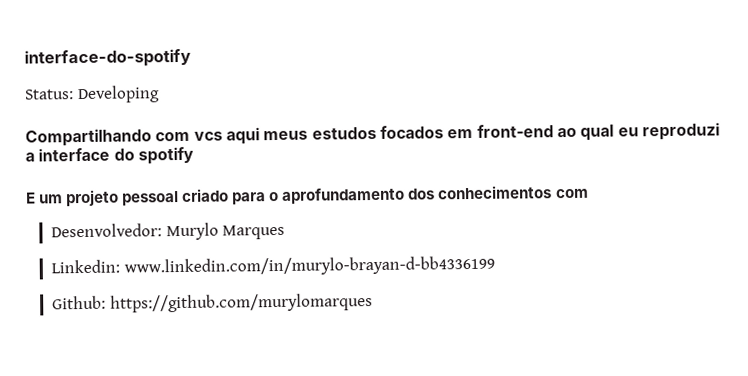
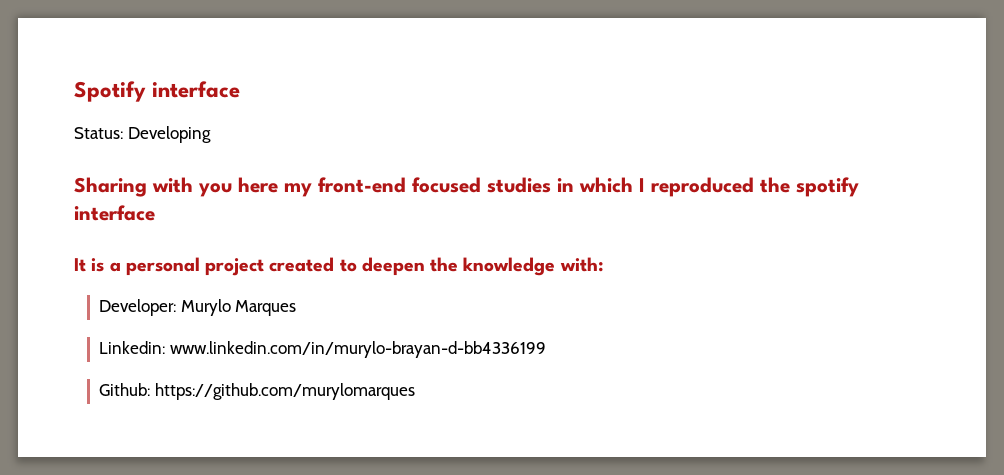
[24,48,191,68] interface-do-spotify -> [74,81,241,102] Spotify interface
[25,122,720,147] [25,146,194,165] [26,185,589,207] [50,223,162,238] Compartilhando com vcs aqui meus estudos focados em front-end ao qual eu reproduzi a interface do spotify // E um projeto pessoal criado para o aprofundamento dos conhecimentos com // Desenvolvedor: -> [74,177,859,197] [74,205,155,221] [74,257,604,276] [99,299,177,316] Sharing with you here my front-end focused studies in which I reproduced the spotify interface // It is a personal project created to deepen the knowledge with: // Developer:

